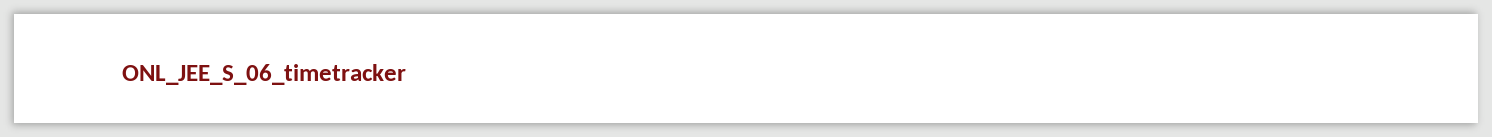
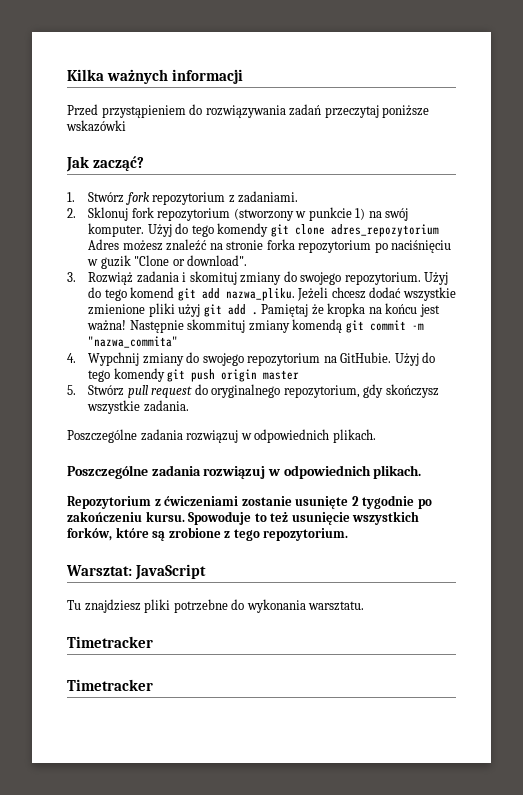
[122,64,406,85] ONL_JEE_S_06_timetracker -> [67,69,244,84] [67,104,430,118] [66,120,126,132] [66,156,144,172] [67,191,299,205] [67,207,409,221] [88,223,439,237] [88,239,452,253] [87,255,248,269] [67,271,449,285] [88,287,456,301] [88,303,440,317] [87,319,424,333] [88,336,179,348] [67,352,436,366] [88,368,300,382] [67,384,439,398] [87,400,189,414] [67,429,376,443] [67,465,422,479] [67,495,432,509] [67,511,420,525] [67,527,349,541] [66,564,207,580] [67,599,365,613] [67,636,153,648] [67,679,153,691] Kilka ważnych informacji // Przed przystąpieniem do rozwiązywania zadań przeczytaj poniższe wskazówki // Jak zacząć? // 1. Stwórz fork repozytorium z zadaniami. // 2. Sklonuj fork repozytorium (stworzony w punkcie 1) na swój komputer. Użyj do tego komendy git clone adres_repozytorium Adres możesz znaleźć na stronie forka repozytorium po naciśnięciu w guzik "Clone or download". // 3. Rozwiąż zadania i skomituj zmiany do swojego repozytorium. Użyj do tego komend git add nazwa_pliku. Jeżeli chcesz dodać wszystkie zmienione pliki użyj git add . Pamiętaj że kropka na końcu jest ważna! Następnie skommituj zmiany komendą git commit -m "nazwa_commita" // 4. Wypchnij zmiany do swojego repozytorium na GitHubie. Użyj do tego komendy git push origin master // 5. Stwórz pull request do oryginalnego repozytorium, gdy skończysz wszystkie zadania. // Poszczególne zadania rozwiązuj w odpowiednich plikach. // Poszczególne zadania rozwiązuj w odpowiednich plikach. // Repozytorium z ćwiczeniami zostanie usunięte 2 tygodnie po zakończeniu kursu. Spowoduje to też usunięcie wszystkich forków, które są zrobione z tego repozytorium. // Warsztat: JavaScript // Tu znajdziesz pliki potrzebne do wykonania warsztatu. // Timetracker // Timetracker

